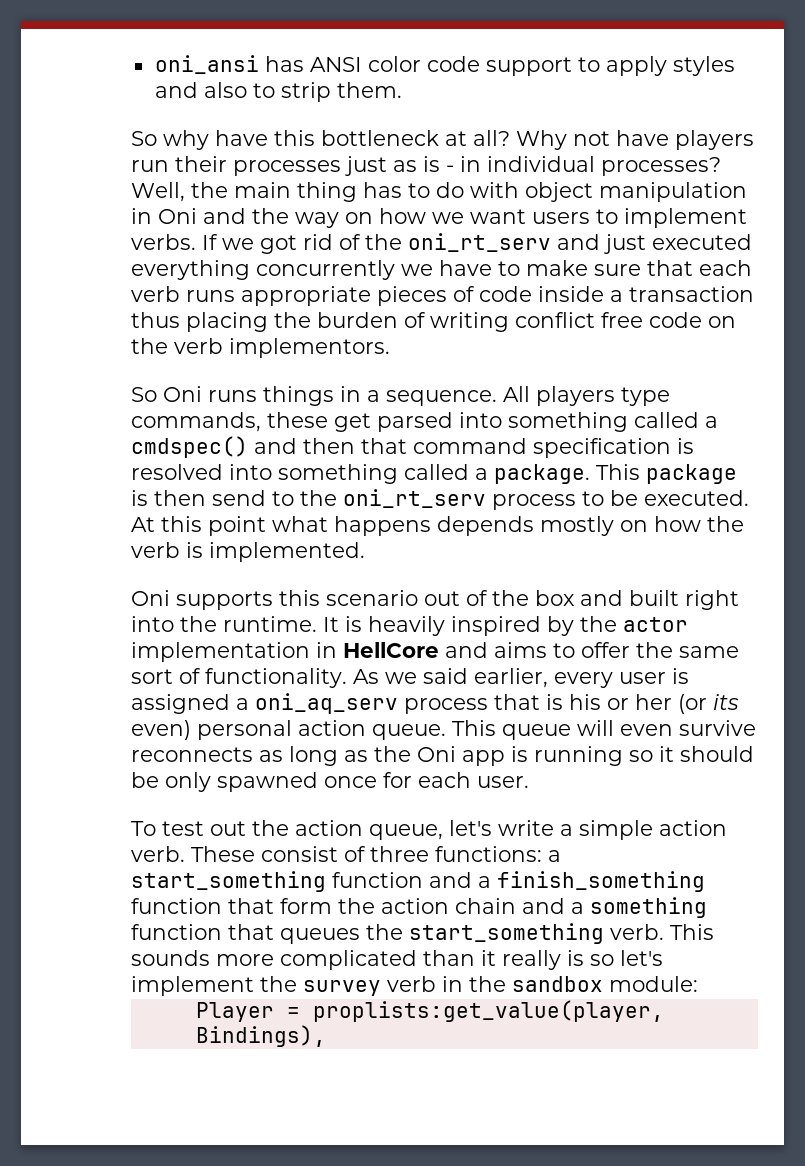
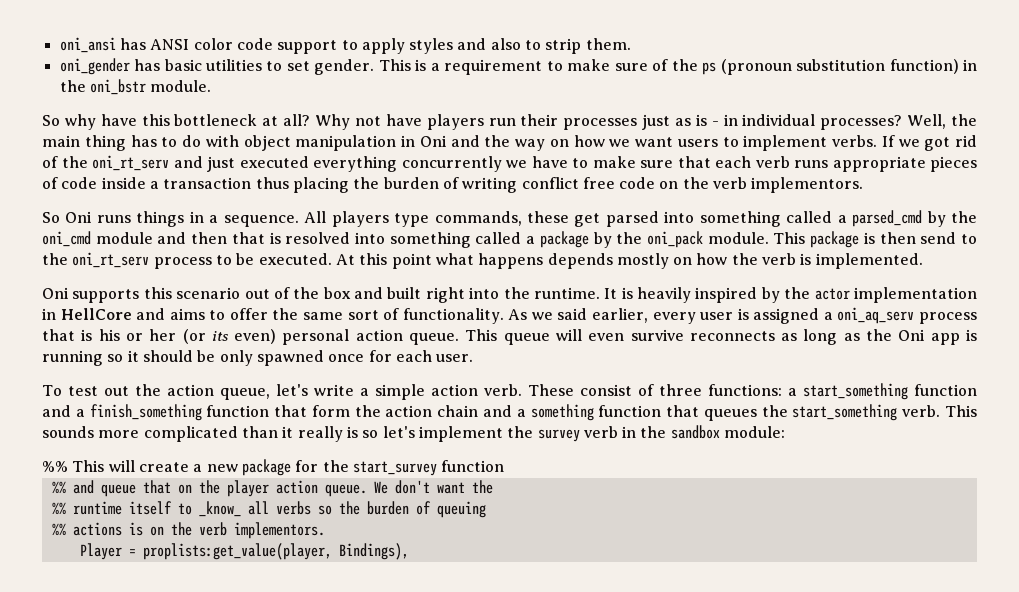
(402, 90) none -> [59,58,978,75] [59,79,212,95] // oni_gender has basic utilities to set gender. This is a requirement to make sure of the ps (pronoun substitution function) in the oni_bstr module.
[131,436,248,458] cmdspec() -> [852,210,978,227] [42,231,153,247] parsed_cmd by the oni_cmd module
[413,438,671,458] command specification -> (265, 238) none
[494,464,590,484] package. -> [539,231,769,248] package by the oni_pack module.
(698, 984) none -> [42,459,505,476] [51,480,493,497] [51,501,486,518] [51,522,325,539] // %% This will create a new package for the start_survey function // %% and queue that on the player action queue. We don't want the // %% runtime itself to _know_ all verbs so the burden of queuing // %% actions is on the verb implementors.

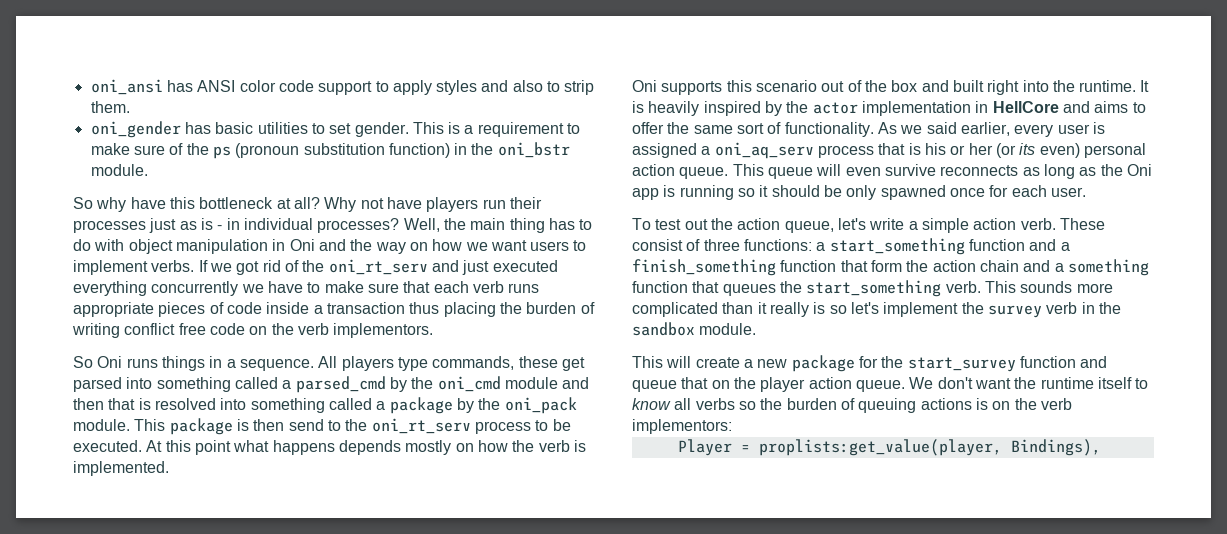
[724,426,786,438] [42,461,68,472] module: // %% -> [699,323,757,335] module. //
[51,481,66,494] // %% -> (1076, 362) none
[51,502,66,515] // %% -> (1037, 383) none
[198,501,241,517] _know_ -> [632,398,671,410] know
[51,523,66,536] // %% -> (917, 405) none
[233,522,325,539] implementors. -> [632,419,732,434] implementors:

